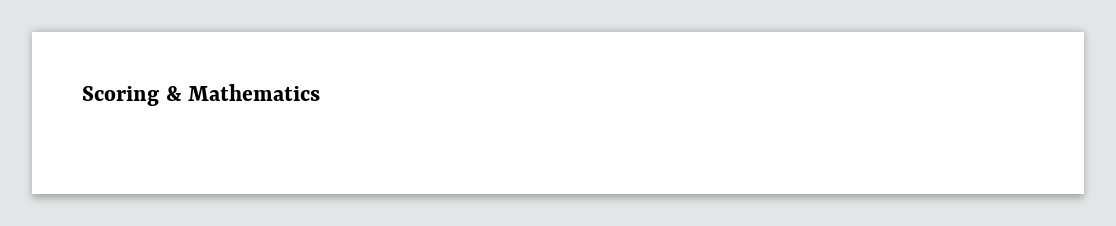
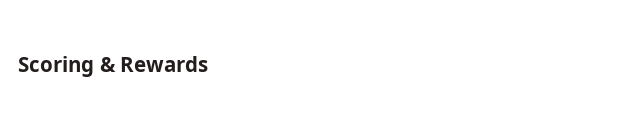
[188,84,321,101] Mathematics -> [120,56,209,72] Rewards

